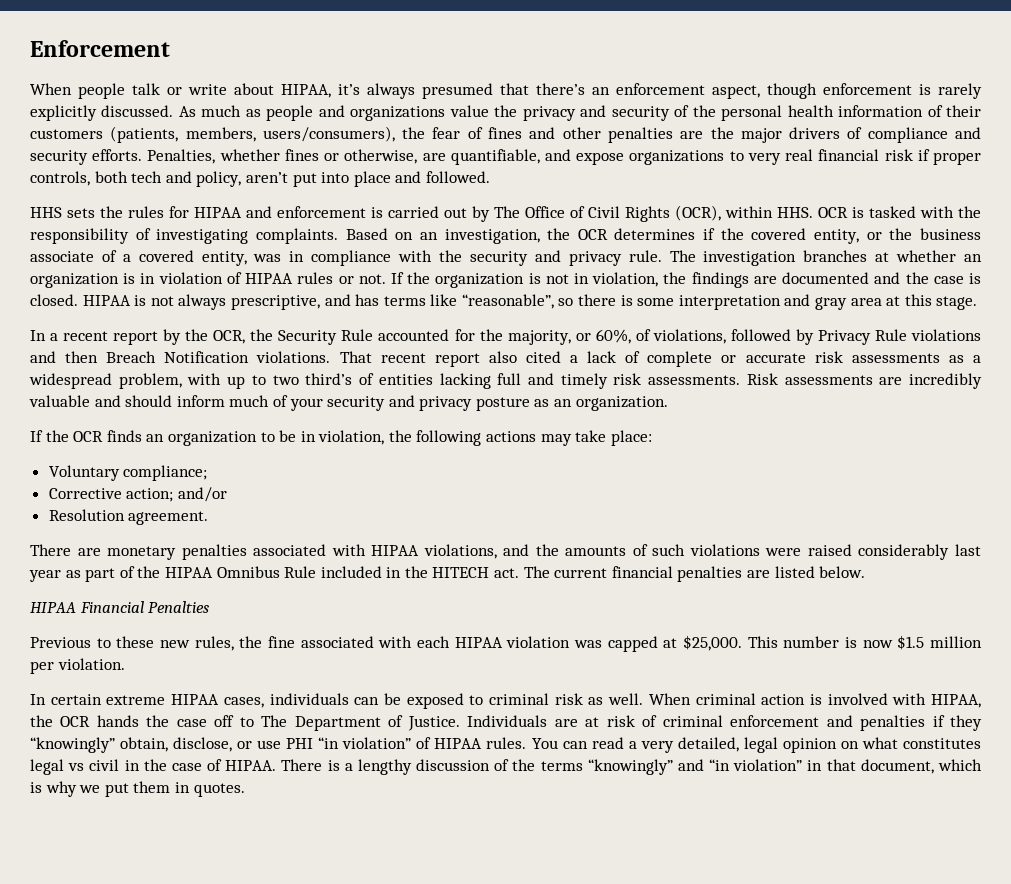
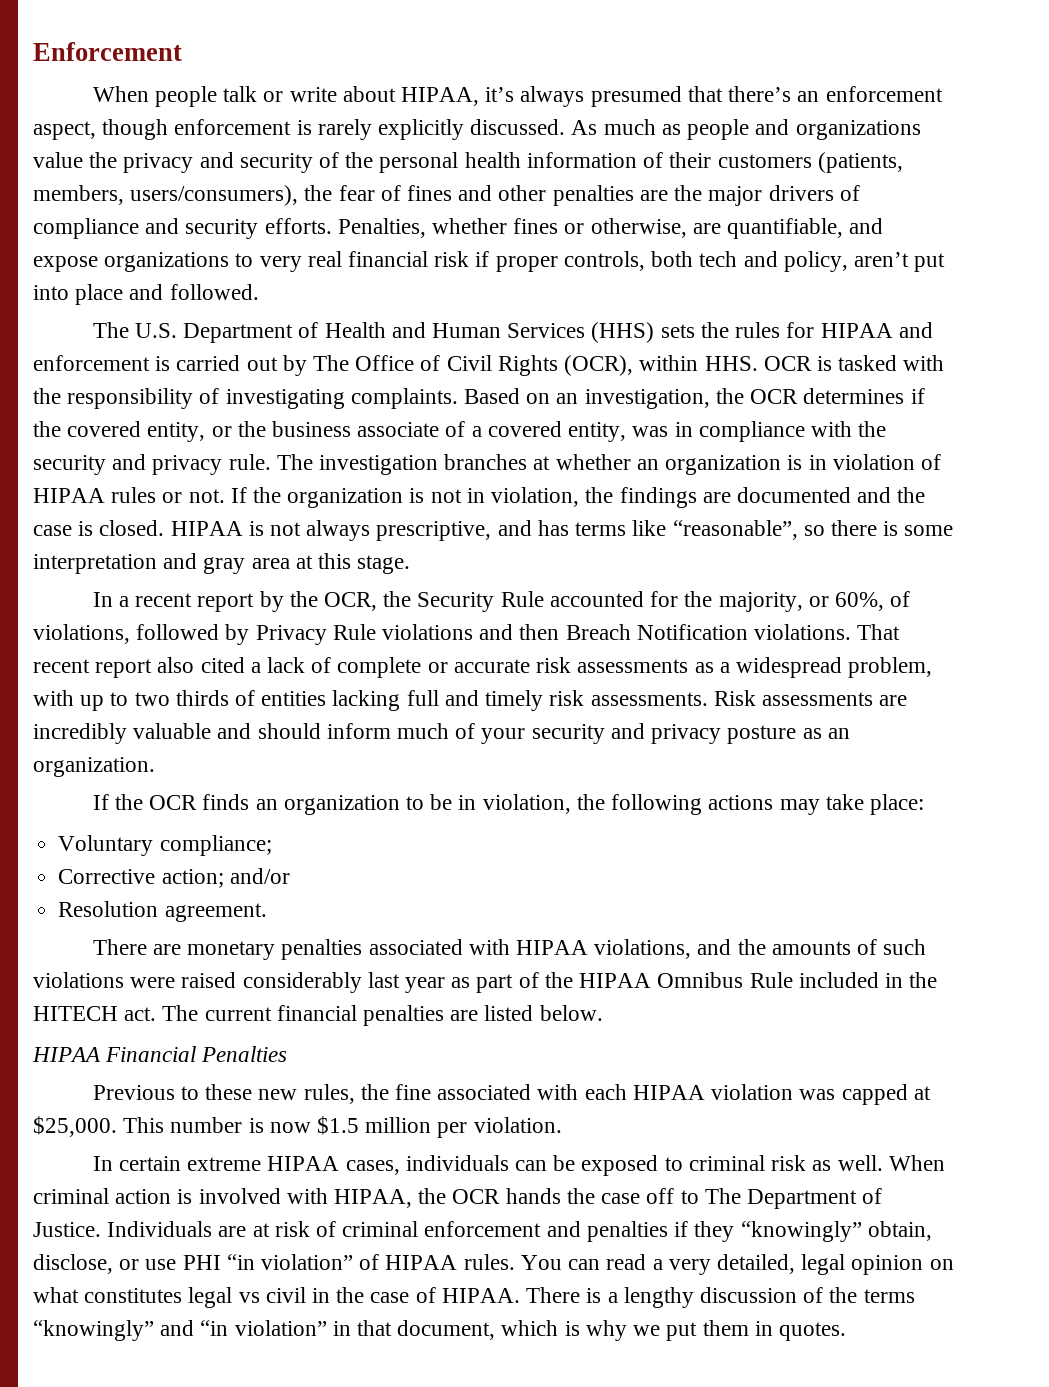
[30,207,62,218] HHS -> [92,322,655,343] The U.S. Department of Health and Human Services (HHS)
[305,373,353,385] third’s -> [175,690,229,706] thirds

